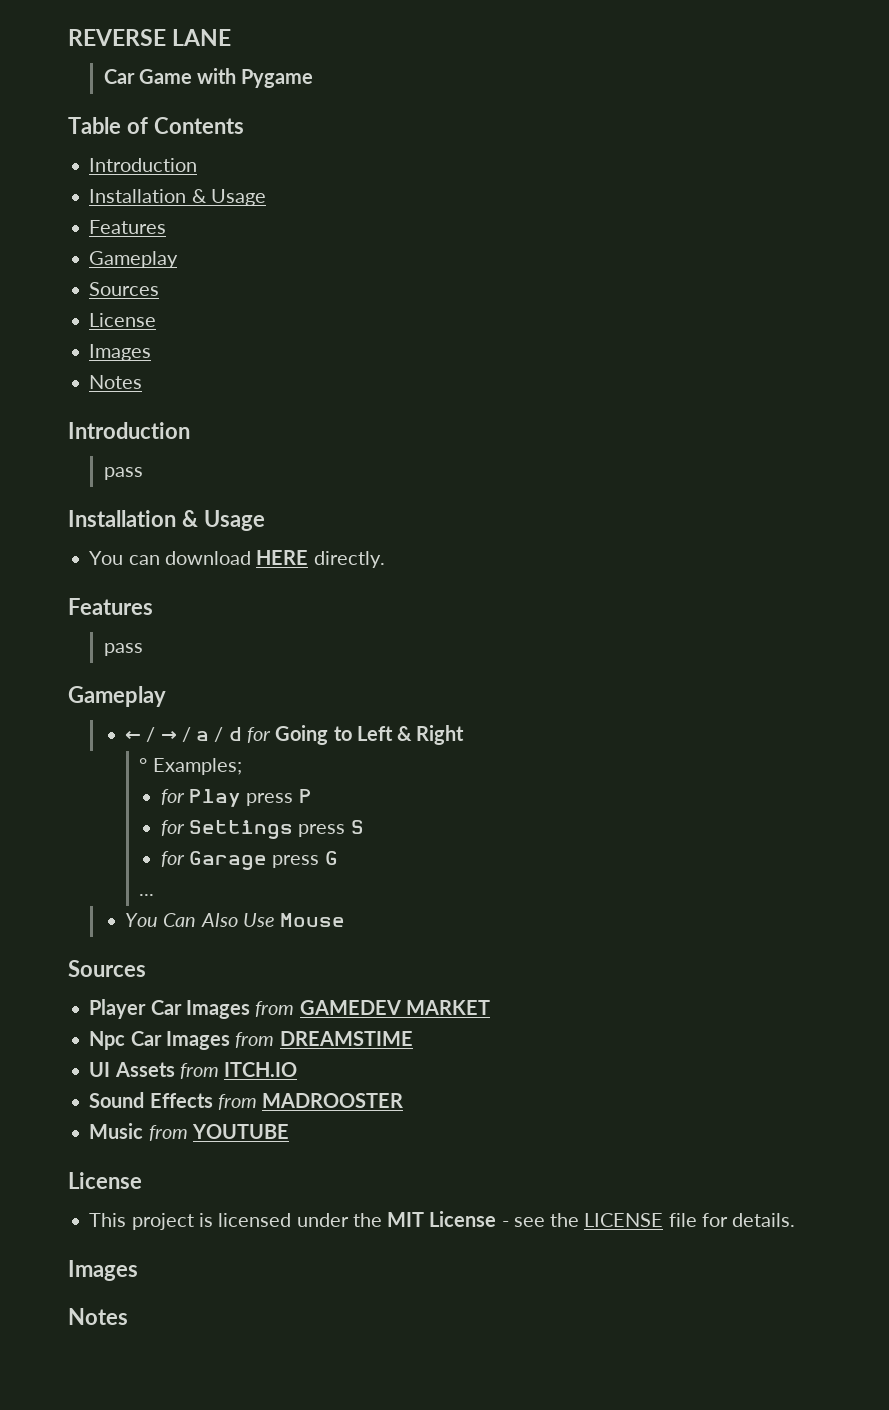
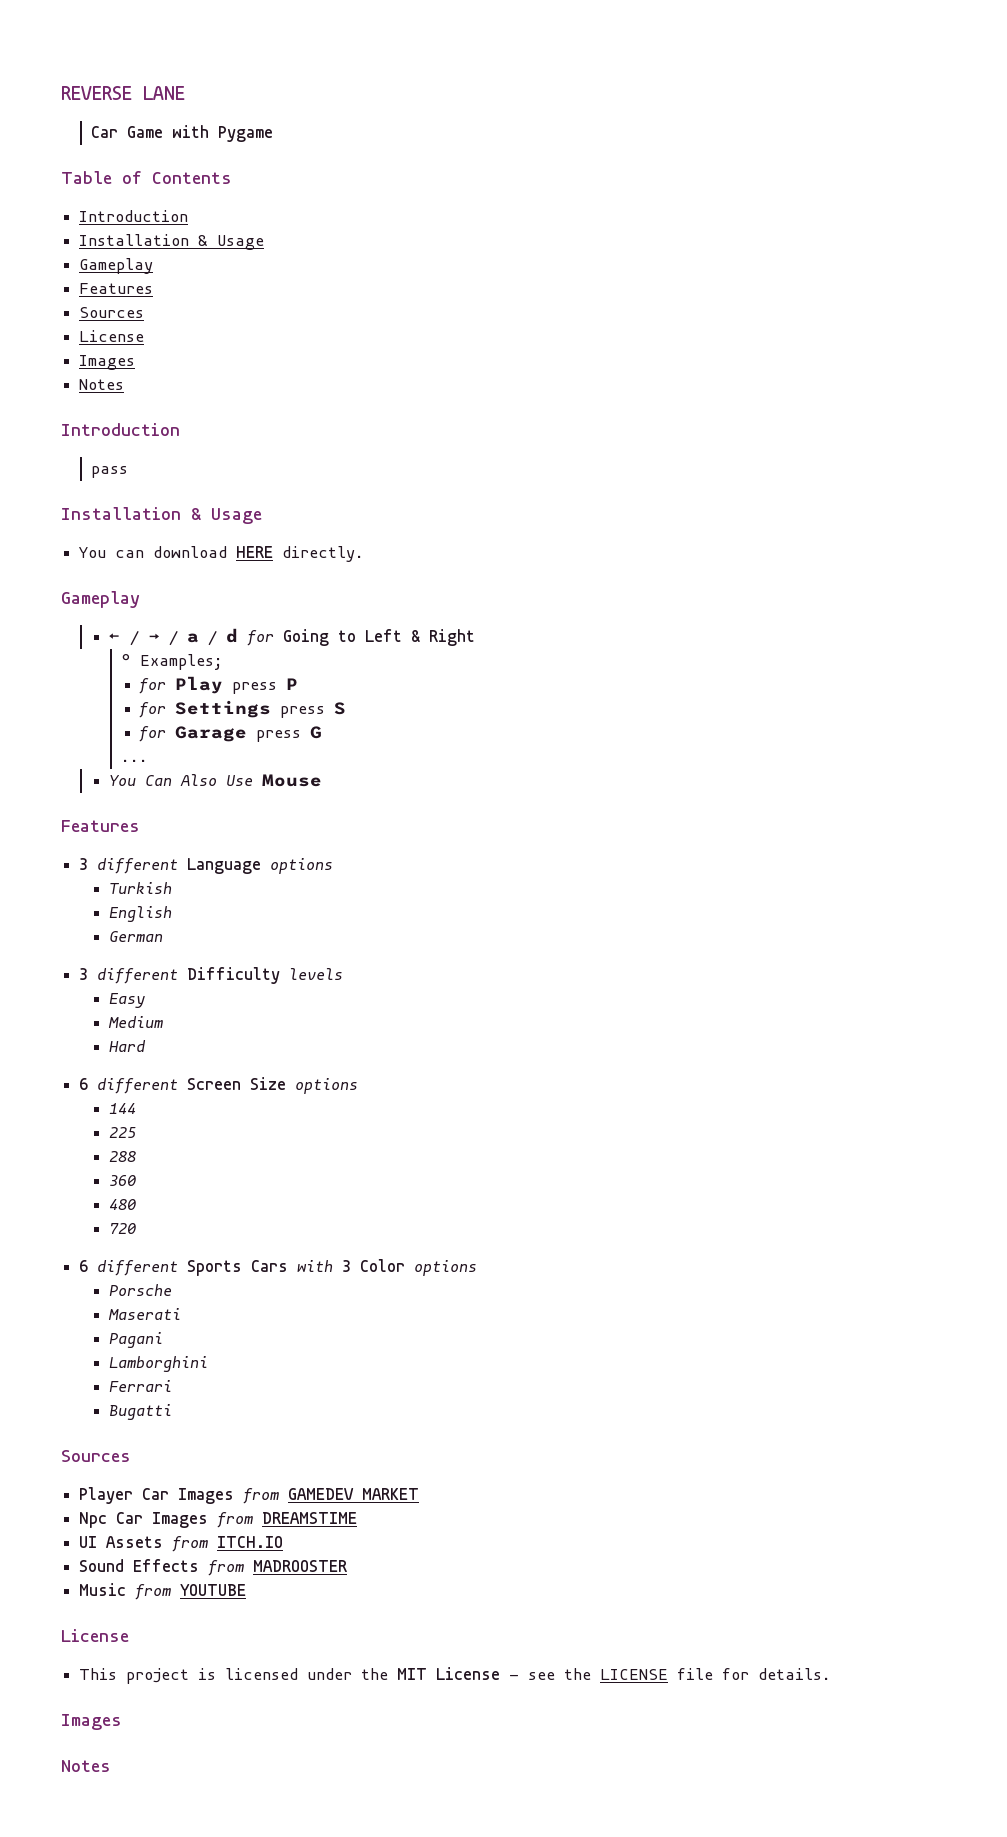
[89,220,167,234] [89,251,179,268] // Features // Gameplay -> [79,258,154,274] [79,283,154,294] // Gameplay // Features
[68,598,153,615] [103,643,143,656] // Features // pass -> (365, 554) none
(346, 920) none -> [61,820,140,832] [79,858,334,874] [109,882,173,894] [109,906,173,922] [109,931,164,942] [79,967,344,984] [109,993,146,1008] [108,1016,164,1028] [109,1040,147,1052] [79,1077,359,1094] [109,1103,137,1114] [109,1127,137,1138] [109,1151,137,1162] [109,1175,137,1186] [109,1199,137,1210] [109,1223,137,1234] [79,1259,478,1276] [109,1284,173,1296] [108,1308,182,1320] [109,1332,164,1348] [109,1356,209,1372] [109,1380,173,1392] [109,1404,173,1420] // Features // 3 different Language options // Turkish // English // German // 3 different Difficulty levels // Easy // Medium // Hard // 6 different Screen Size options // 144 // 225 // 288 // 360 // 480 // 720 // 6 different Sports Cars with 3 Color options // Porsche // Maserati // Pagani // Lamborghini // Ferrari // Bugatti

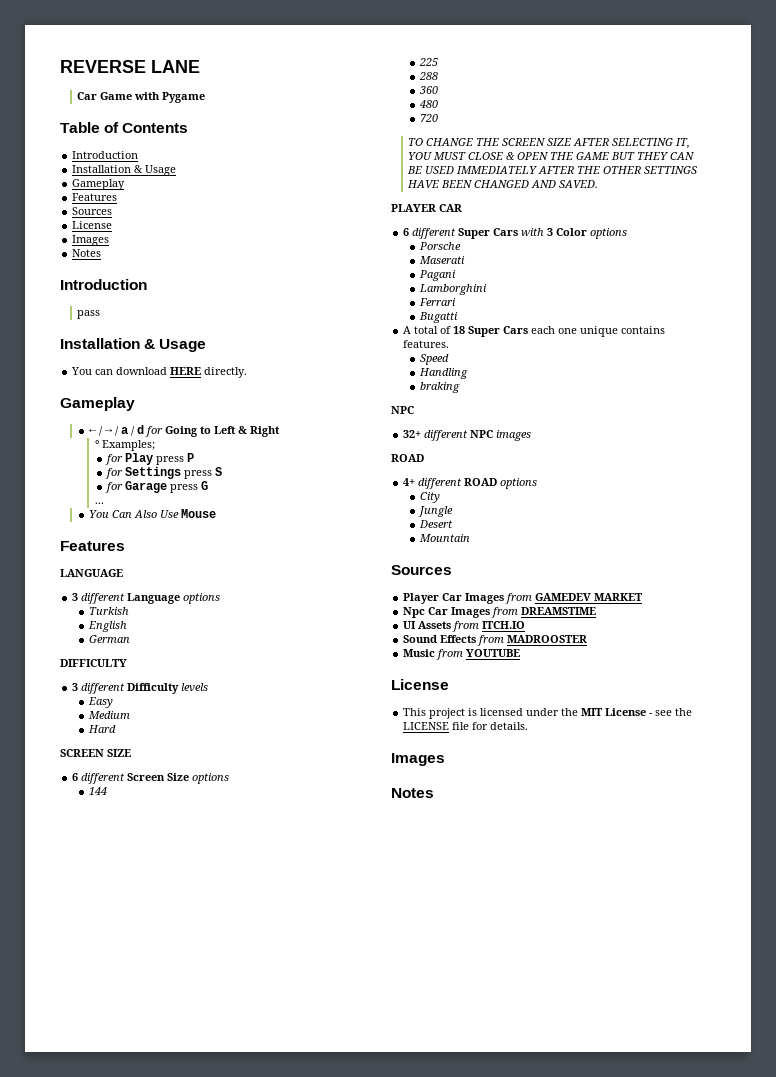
(140, 826) none -> [60,569,123,577] // LANGUAGE
(164, 936) none -> [60,659,127,667] // DIFFICULTY
(147, 1046) none -> [60,749,131,757] // SCREEN SIZE
[79,1260,243,1276] // 6 different Sports -> [408,138,691,149] [408,152,696,160] [407,166,699,174] [407,180,599,188] [391,204,462,212] [403,228,491,239] // TO CHANGE THE SCREEN SIZE AFTER SELECTING IT, YOU MUST CLOSE & OPEN THE GAME BUT THEY CAN BE USED IMMEDIATELY AFTER THE OTHER SETTINGS HAVE BEEN CHANGED AND SAVED. // PLAYER CAR // 6 different Super
(173, 1412) none -> [403,326,666,337] [403,340,450,348] [420,354,450,365] [419,368,469,379] [420,382,461,393] [391,406,414,414] [403,430,532,441] [391,454,424,462] [403,478,538,489] [420,492,441,503] [418,506,454,517] [419,520,454,528] [419,534,471,542] // A total of 18 Super Cars each one unique contains features. // Speed // Handling // braking // NPC // 32+ different NPC images // ROAD // 4+ different ROAD options // City // Jungle // Desert // Mountain

